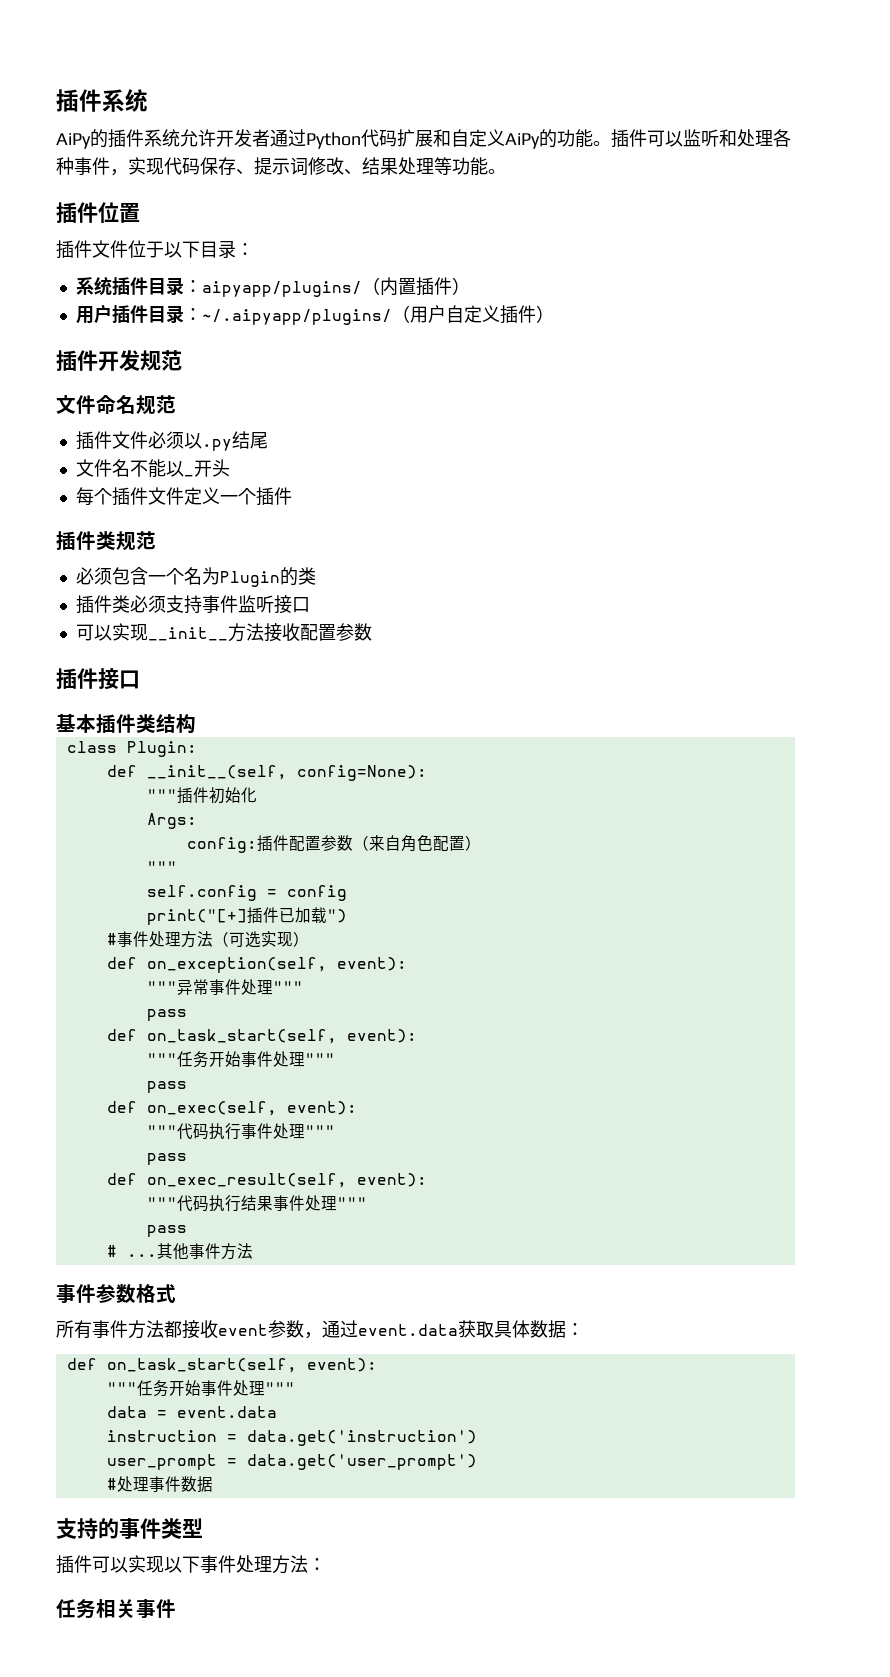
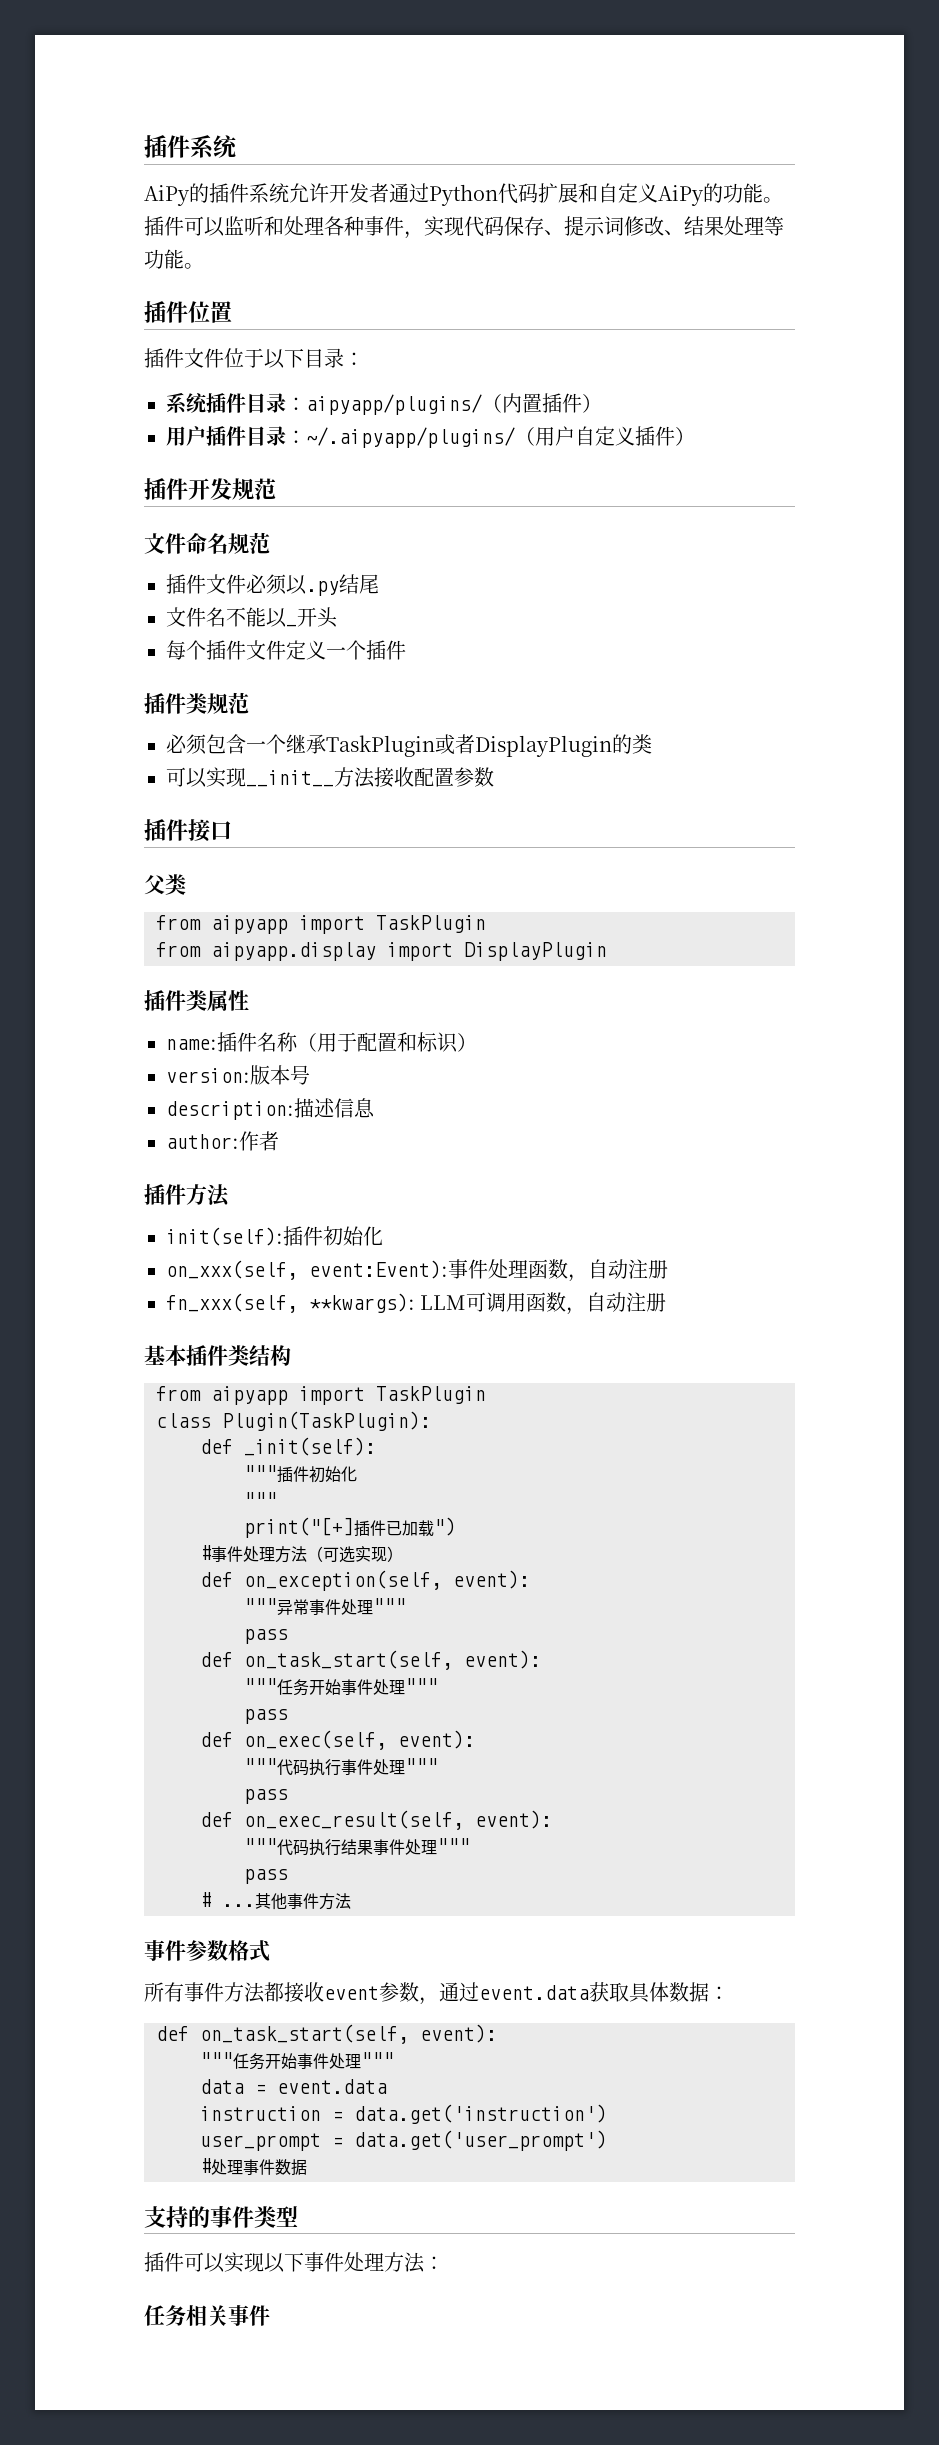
[183,567,316,587] [75,595,310,614] 名为Plugin的类 // 插件类必须支持事件监听接口 -> [286,734,652,757] 继承TaskPlugin或者DisplayPlugin的类
(140, 679) none -> [144,874,186,895] [156,915,486,934] [156,942,607,961] [144,990,249,1011] [166,1032,477,1053] [166,1065,310,1085] [166,1098,375,1120] [166,1131,279,1151] [144,1184,230,1207] [166,1226,383,1246] [166,1259,668,1282] [166,1292,667,1315] // 父类 // from aipyapp import TaskPlugin // from aipyapp.display import DisplayPlugin // 插件类属性 // name:插件名称（用于配置和标识） // version:版本号 // description:描述信息 // author:作者 // 插件方法 // init(self):插件初始化 // on_xxx(self, event:Event):事件处理函数，自动注册 // fn_xxx(self, **kwargs): LLM可调用函数，自动注册
(196, 724) none -> [156,1386,486,1405] // from aipyapp import TaskPlugin
[126,741,197,757] [106,765,427,781] Plugin: // def __init__(self, config=None): -> [222,1411,431,1431] [200,1437,376,1456] Plugin(TaskPlugin): // def _init(self):
[146,813,197,829] [186,835,481,853] [146,861,177,873] [146,885,347,901] Args: // config:插件配置参数（来自角色配置） // """ // self.config = config -> [244,1492,277,1507] """

